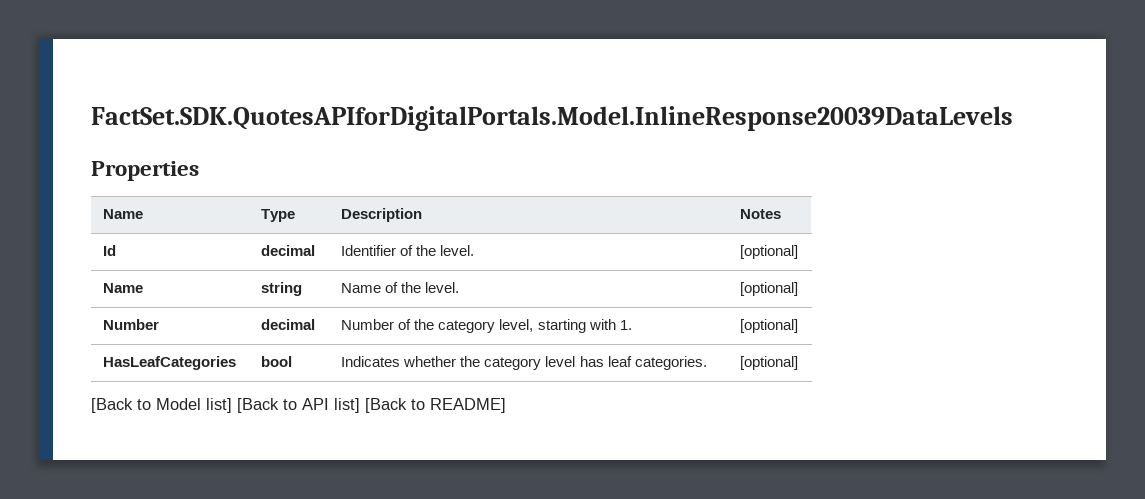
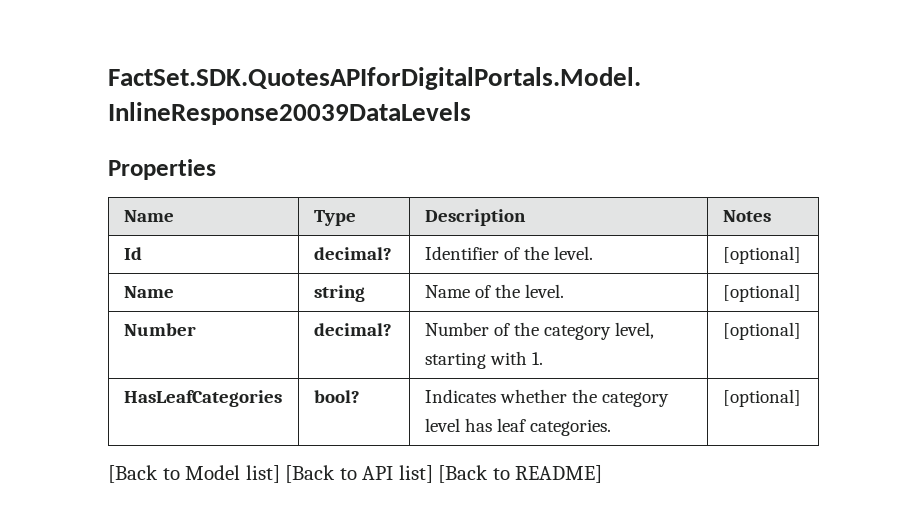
[261,245,316,256] decimal -> [313,247,392,260] decimal?
[261,319,316,330] decimal -> [313,323,392,336] decimal?
[261,356,293,367] bool -> [313,390,360,403] bool?

